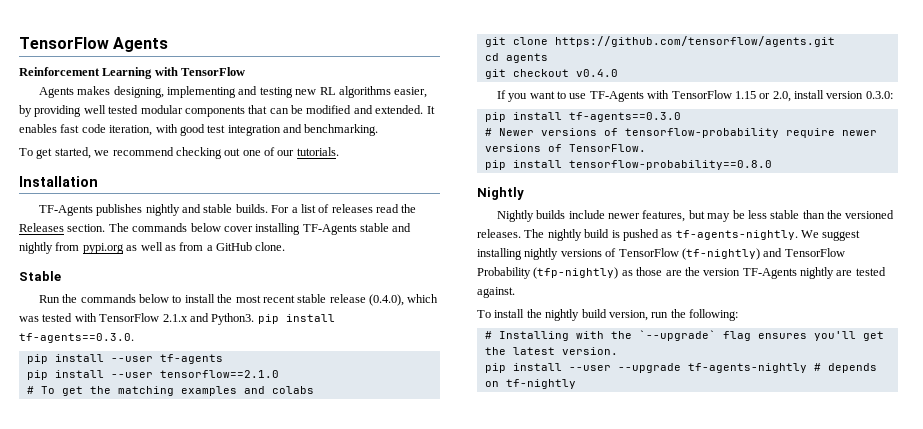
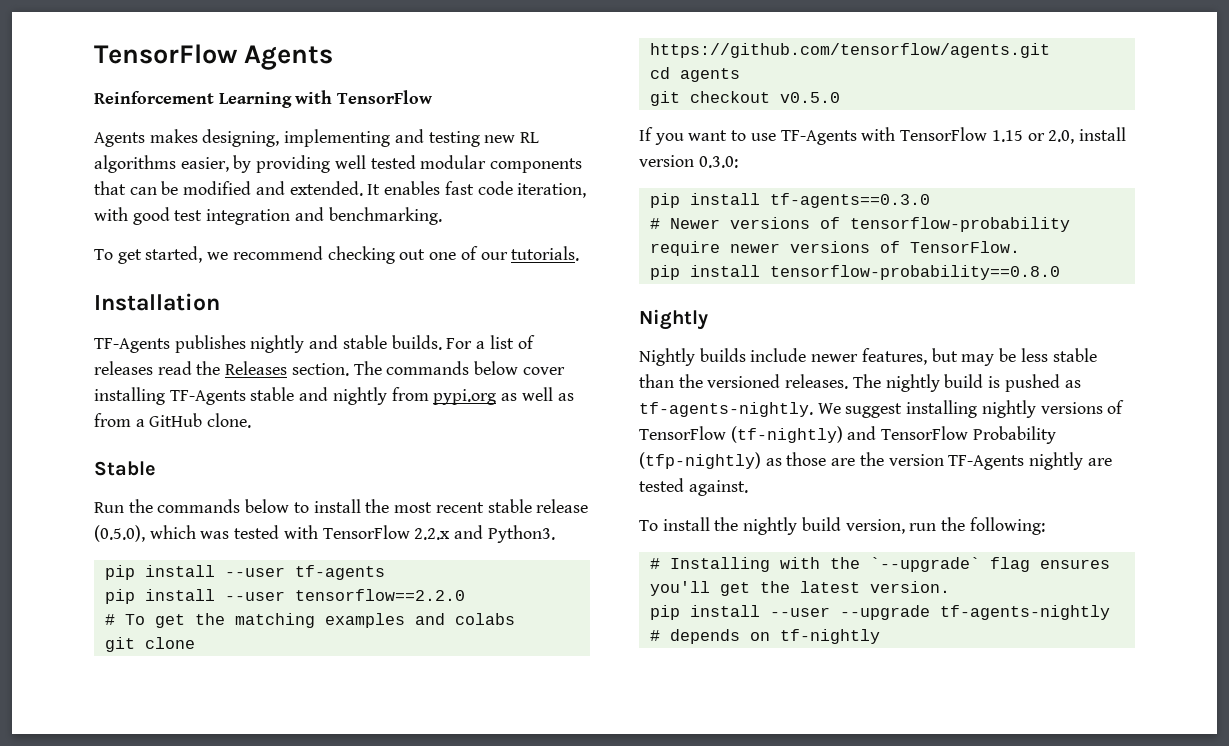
[369,294,405,306] (0.4.0), -> [94,525,145,542] (0.5.0),
[162,314,188,322] 2.1.x -> [414,528,451,540] 2.2.x
[257,314,335,324] [19,333,134,343] pip install tf-agents==0.3.0. -> (555, 534) none
[159,370,279,378] tensorflow==2.1.0 -> [294,589,465,601] tensorflow==2.2.0
[575,69,618,77] v0.4.0 -> [779,92,840,103] v0.5.0

